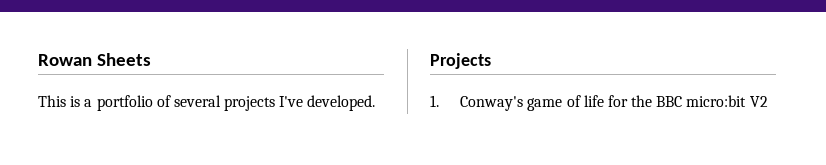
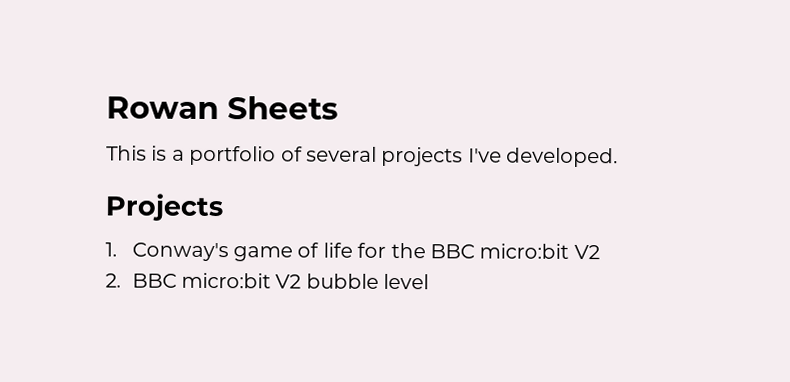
(768, 101) none -> [105,272,430,290] // 2. BBC micro:bit V2 bubble level

